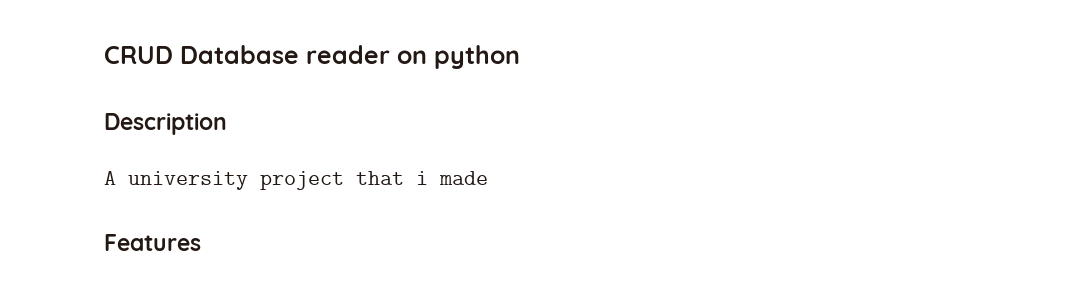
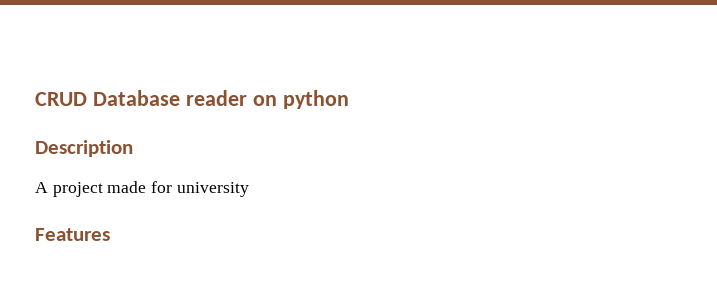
[128,171,488,190] university project that i made -> [52,181,249,197] project made for university

